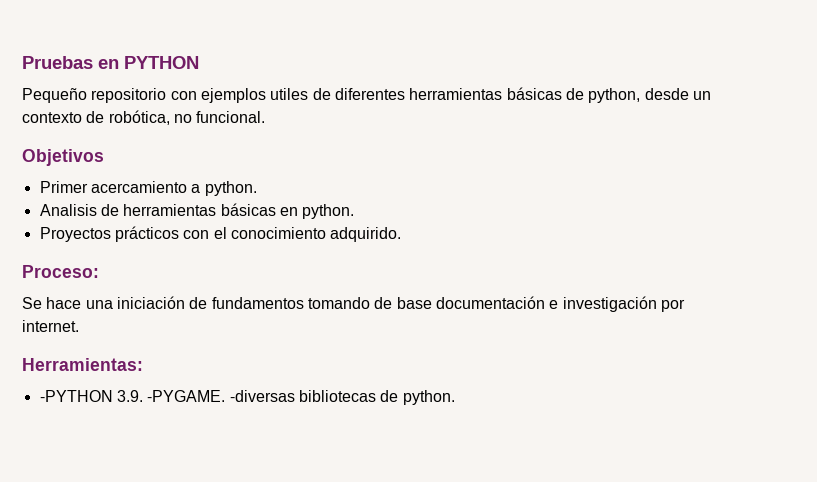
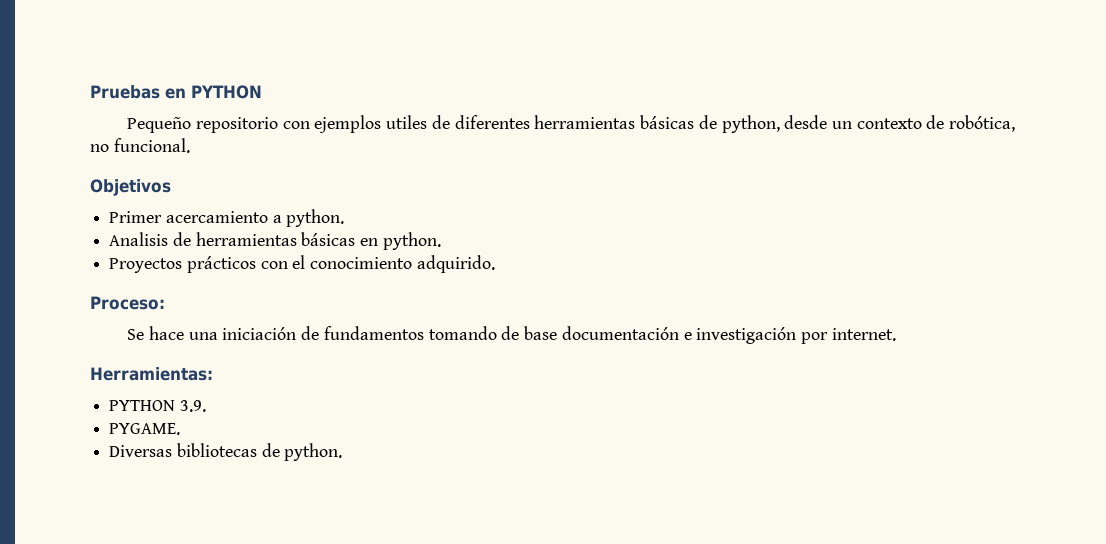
[39,390,113,402] -PYTHON -> [109,400,176,411] PYTHON
[147,390,295,402] -PYGAME. -diversas -> [109,423,181,435] [109,445,173,457] // PYGAME. // Diversas

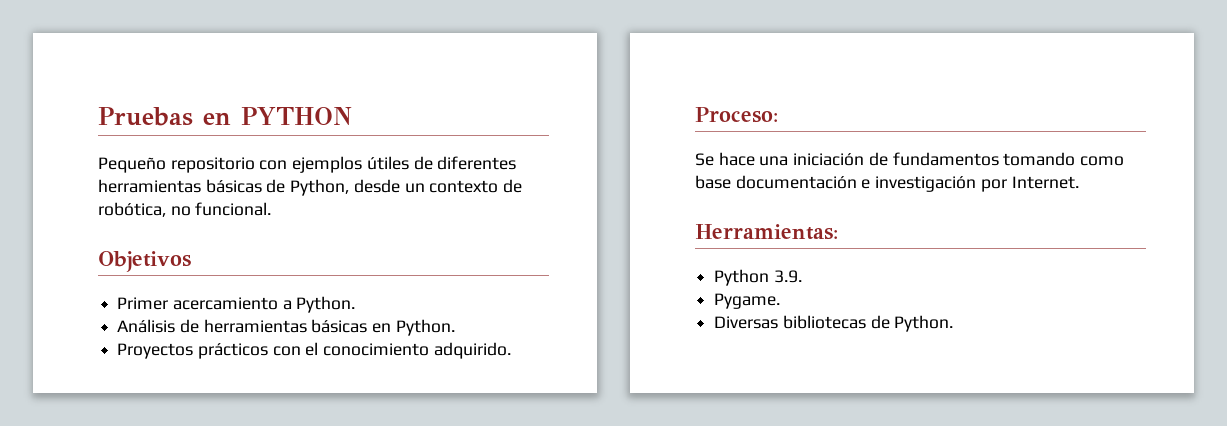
[386,115,428,129] utiles -> [366,156,409,170] útiles
[721,115,780,133] python, -> [290,179,350,196] Python,
[286,209,345,227] [109,232,169,246] python. // Analisis -> [296,296,356,313] [117,319,176,333] Python. // Análisis
[382,232,441,250] python. -> [395,319,455,336] Python.
[501,326,520,340] de -> [1080,156,1125,166] como
[831,328,896,341] internet. -> [1011,176,1079,189] Internet.
[109,400,176,411] PYTHON -> [714,269,770,286] Python
[109,423,181,435] PYGAME. -> [714,293,781,309] Pygame.
[284,443,343,461] python. -> [894,315,954,332] Python.

